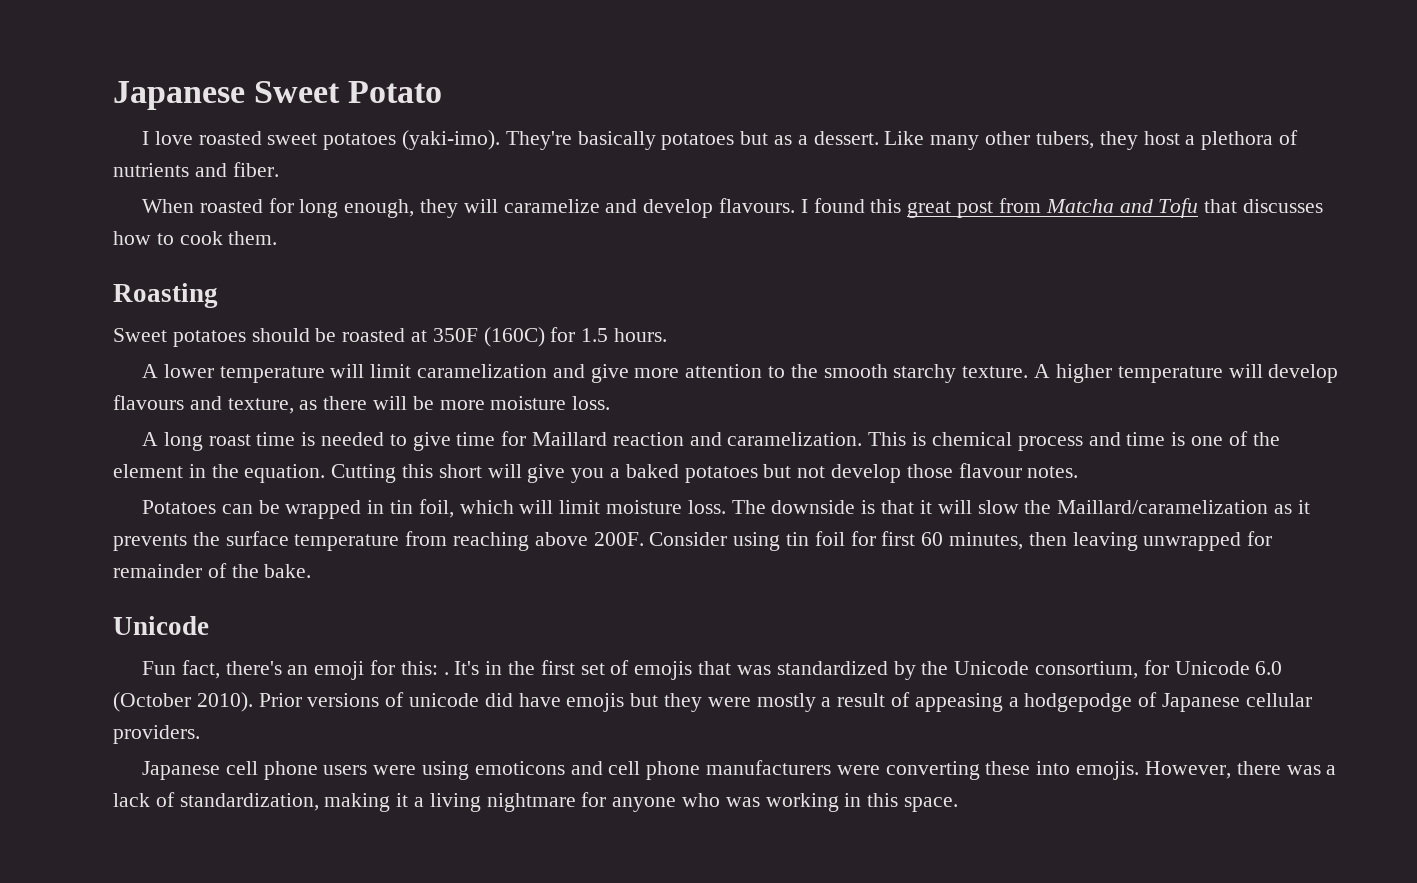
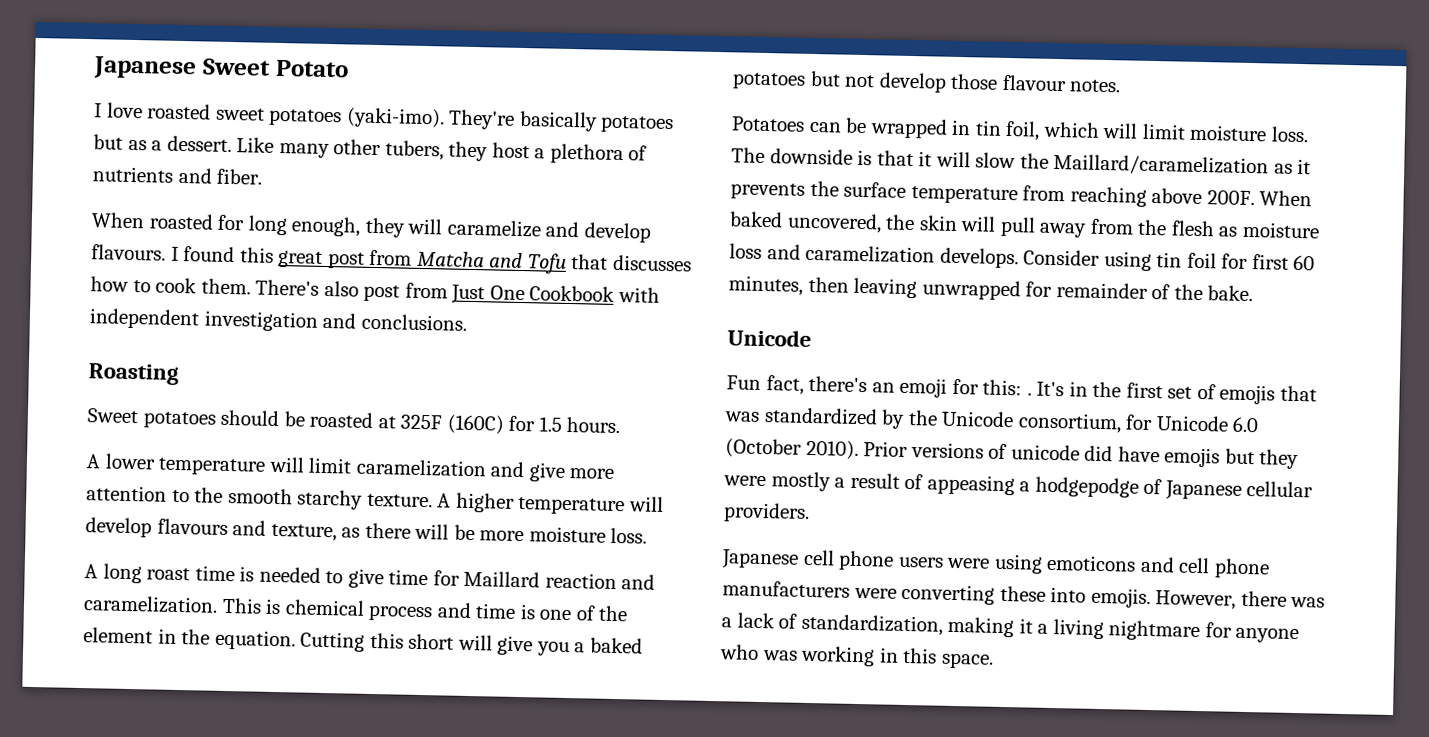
(278, 238) none -> [255,279,660,305] [89,308,468,332] There's also post from Just One Cookbook with independent investigation and conclusions.
[432,328,478,342] 350F -> [400,414,443,430] 325F
(644, 539) none -> [1259,190,1313,207] [729,211,1320,239] [729,243,1019,269] When baked uncovered, the skin will pull away from the flesh as moisture loss and caramelization develops.

